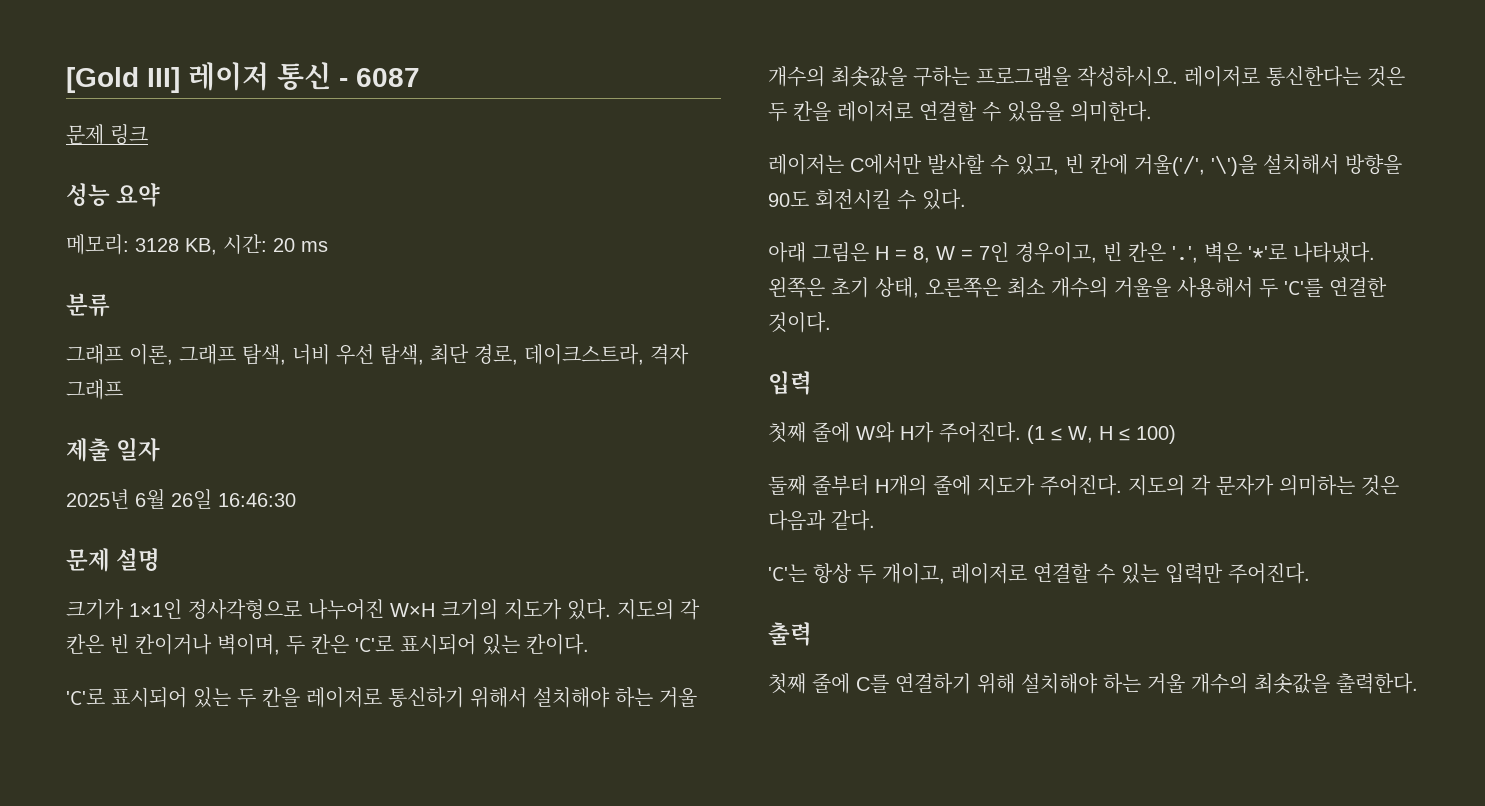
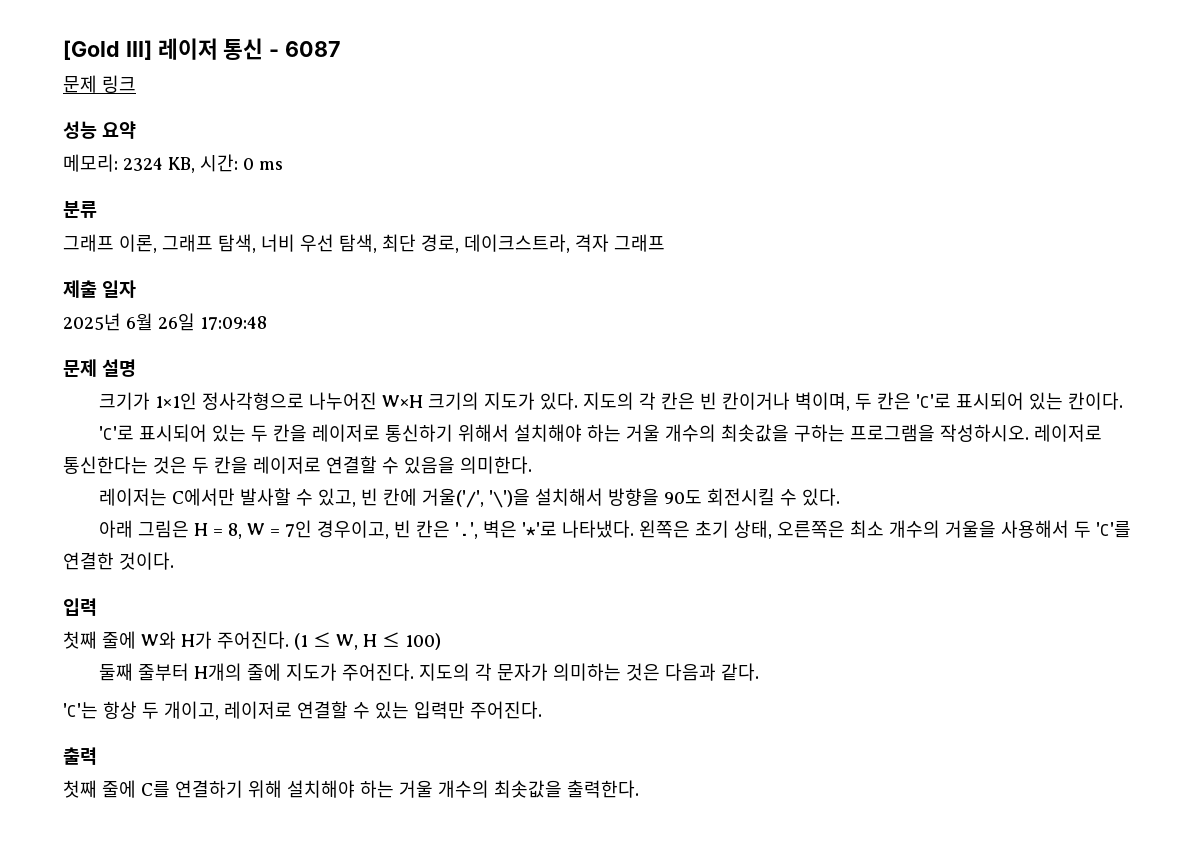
[135,238,179,252] 3128 -> [123,157,163,171] 2324
[273,238,295,252] 20 -> [243,158,254,170] 0
[218,493,296,507] 16:46:30 -> [200,316,267,330] 17:09:48

